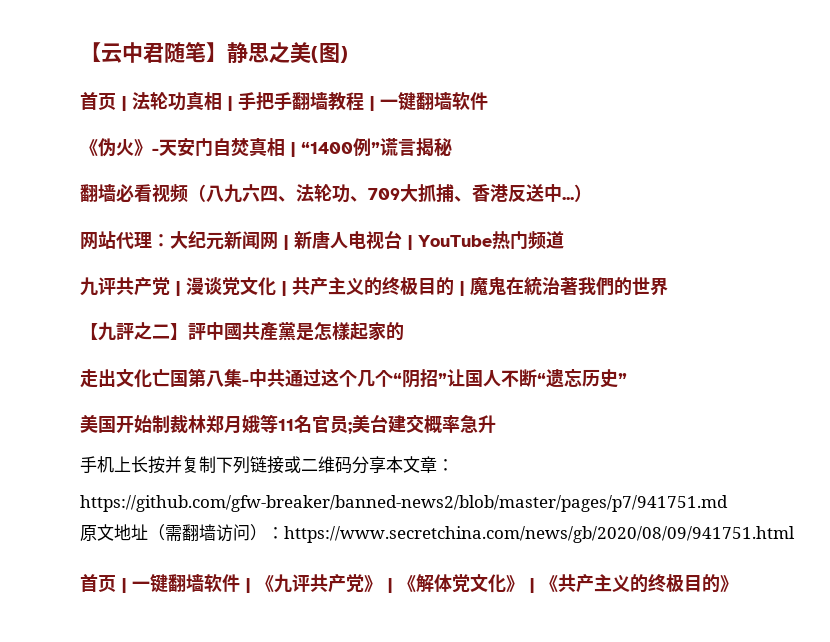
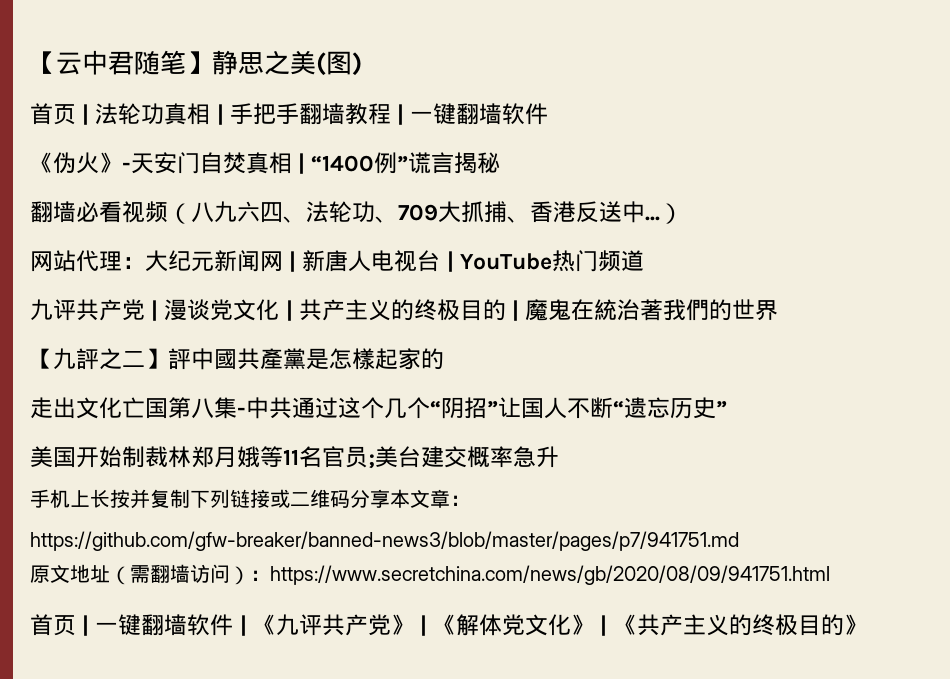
[80,495,728,512] https://github.com/gfw-breaker/banned-news2/blob/master/pages/p7/941751.md -> [30,531,739,551] https://github.com/gfw-breaker/banned-news3/blob/master/pages/p7/941751.md

